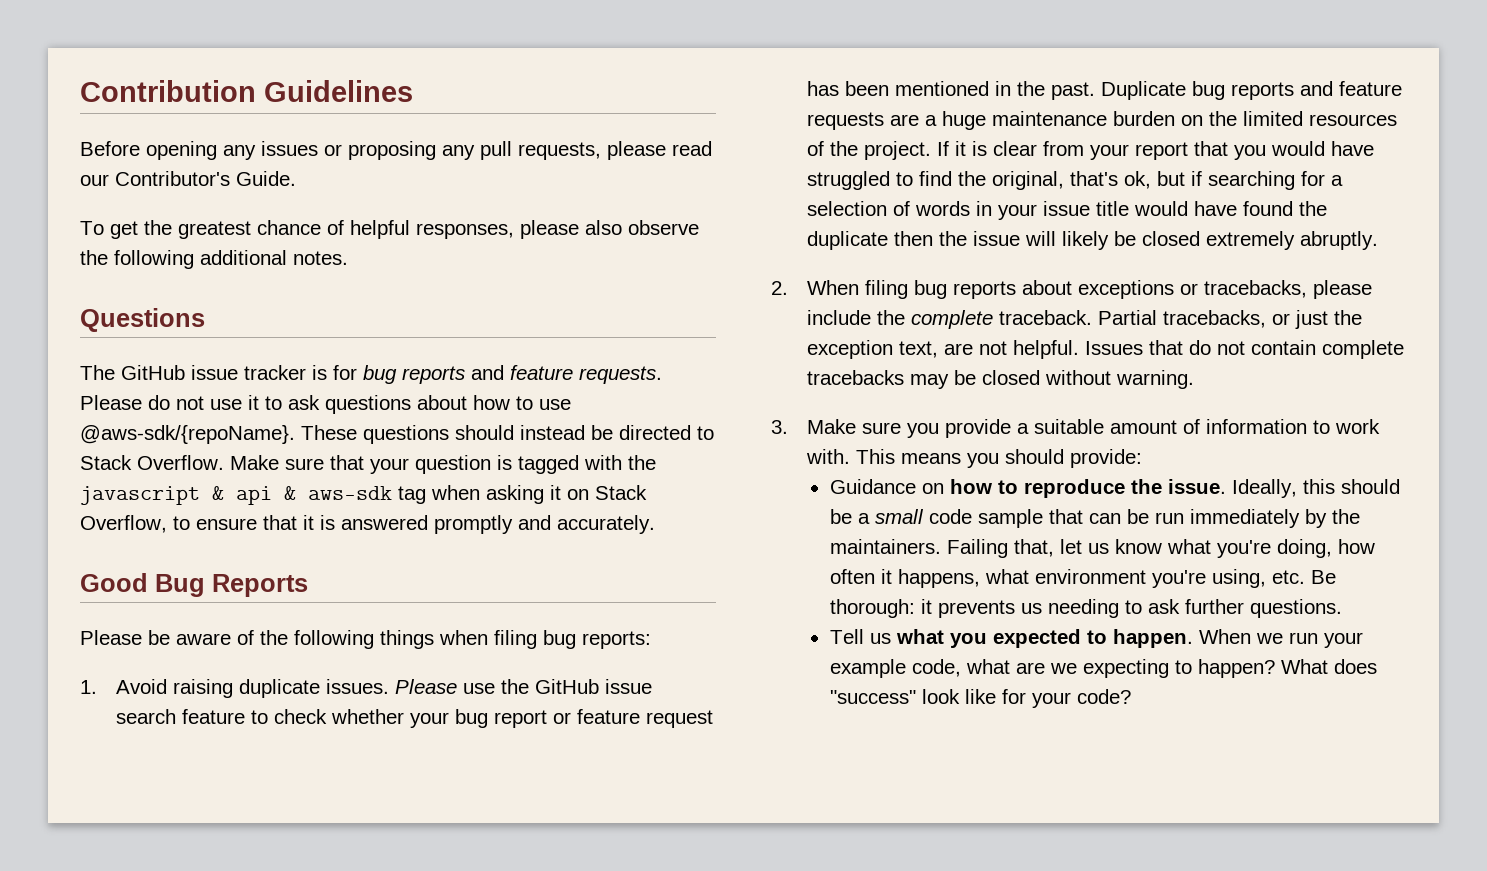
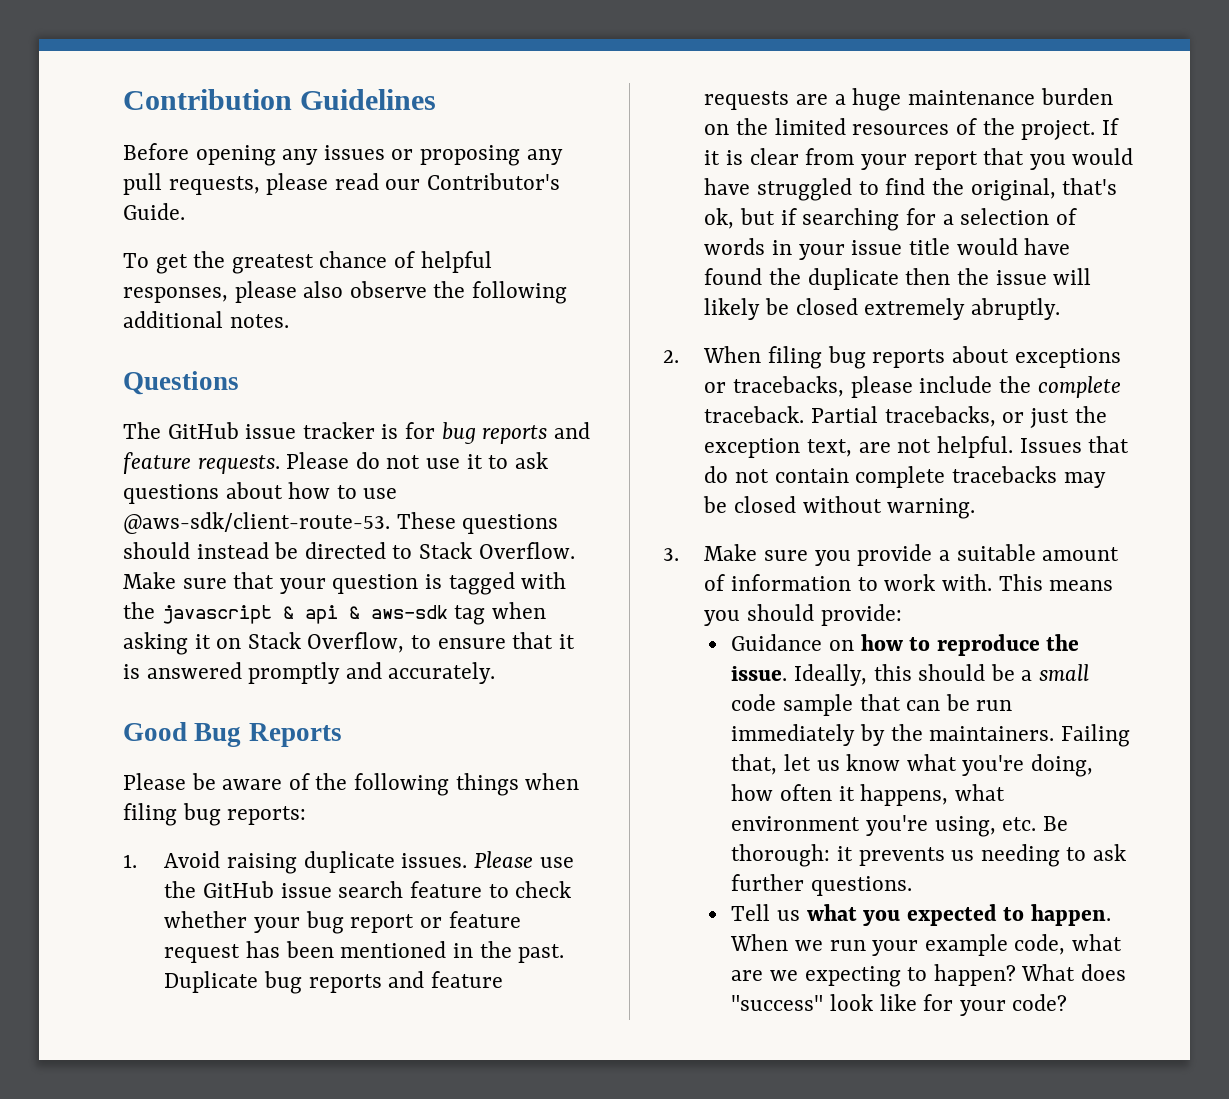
[80,425,295,444] @aws-sdk/{repoName}. -> [123,512,390,534] @aws-sdk/client-route-53.

